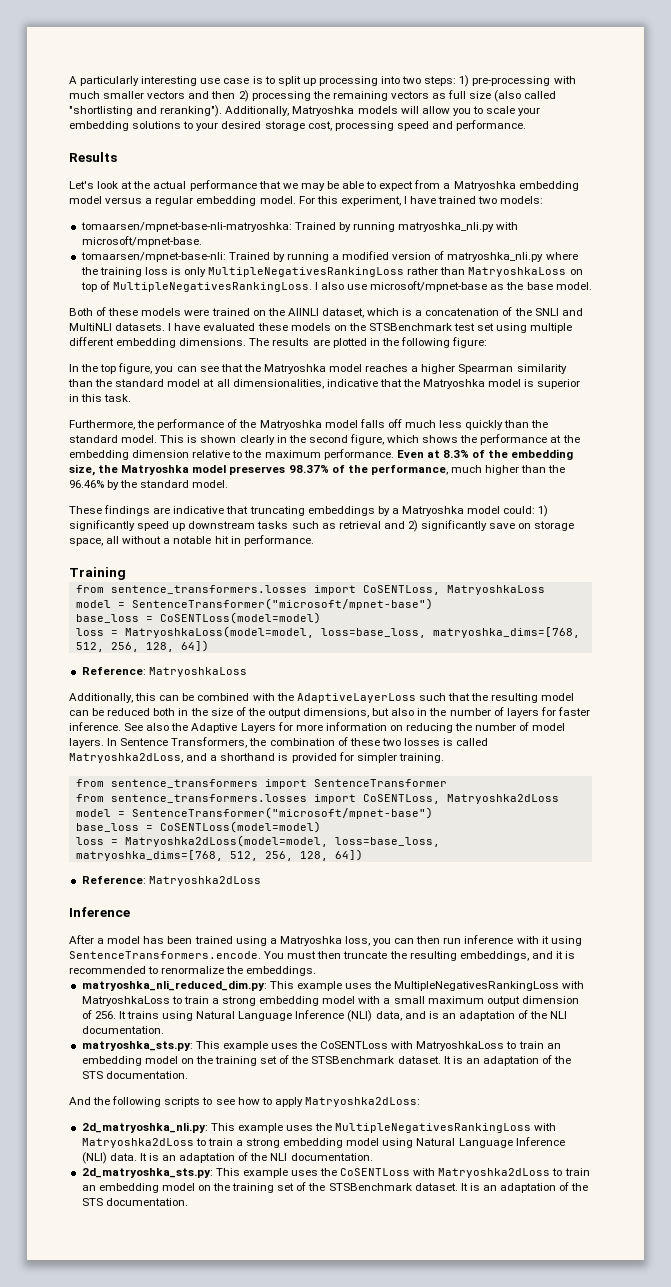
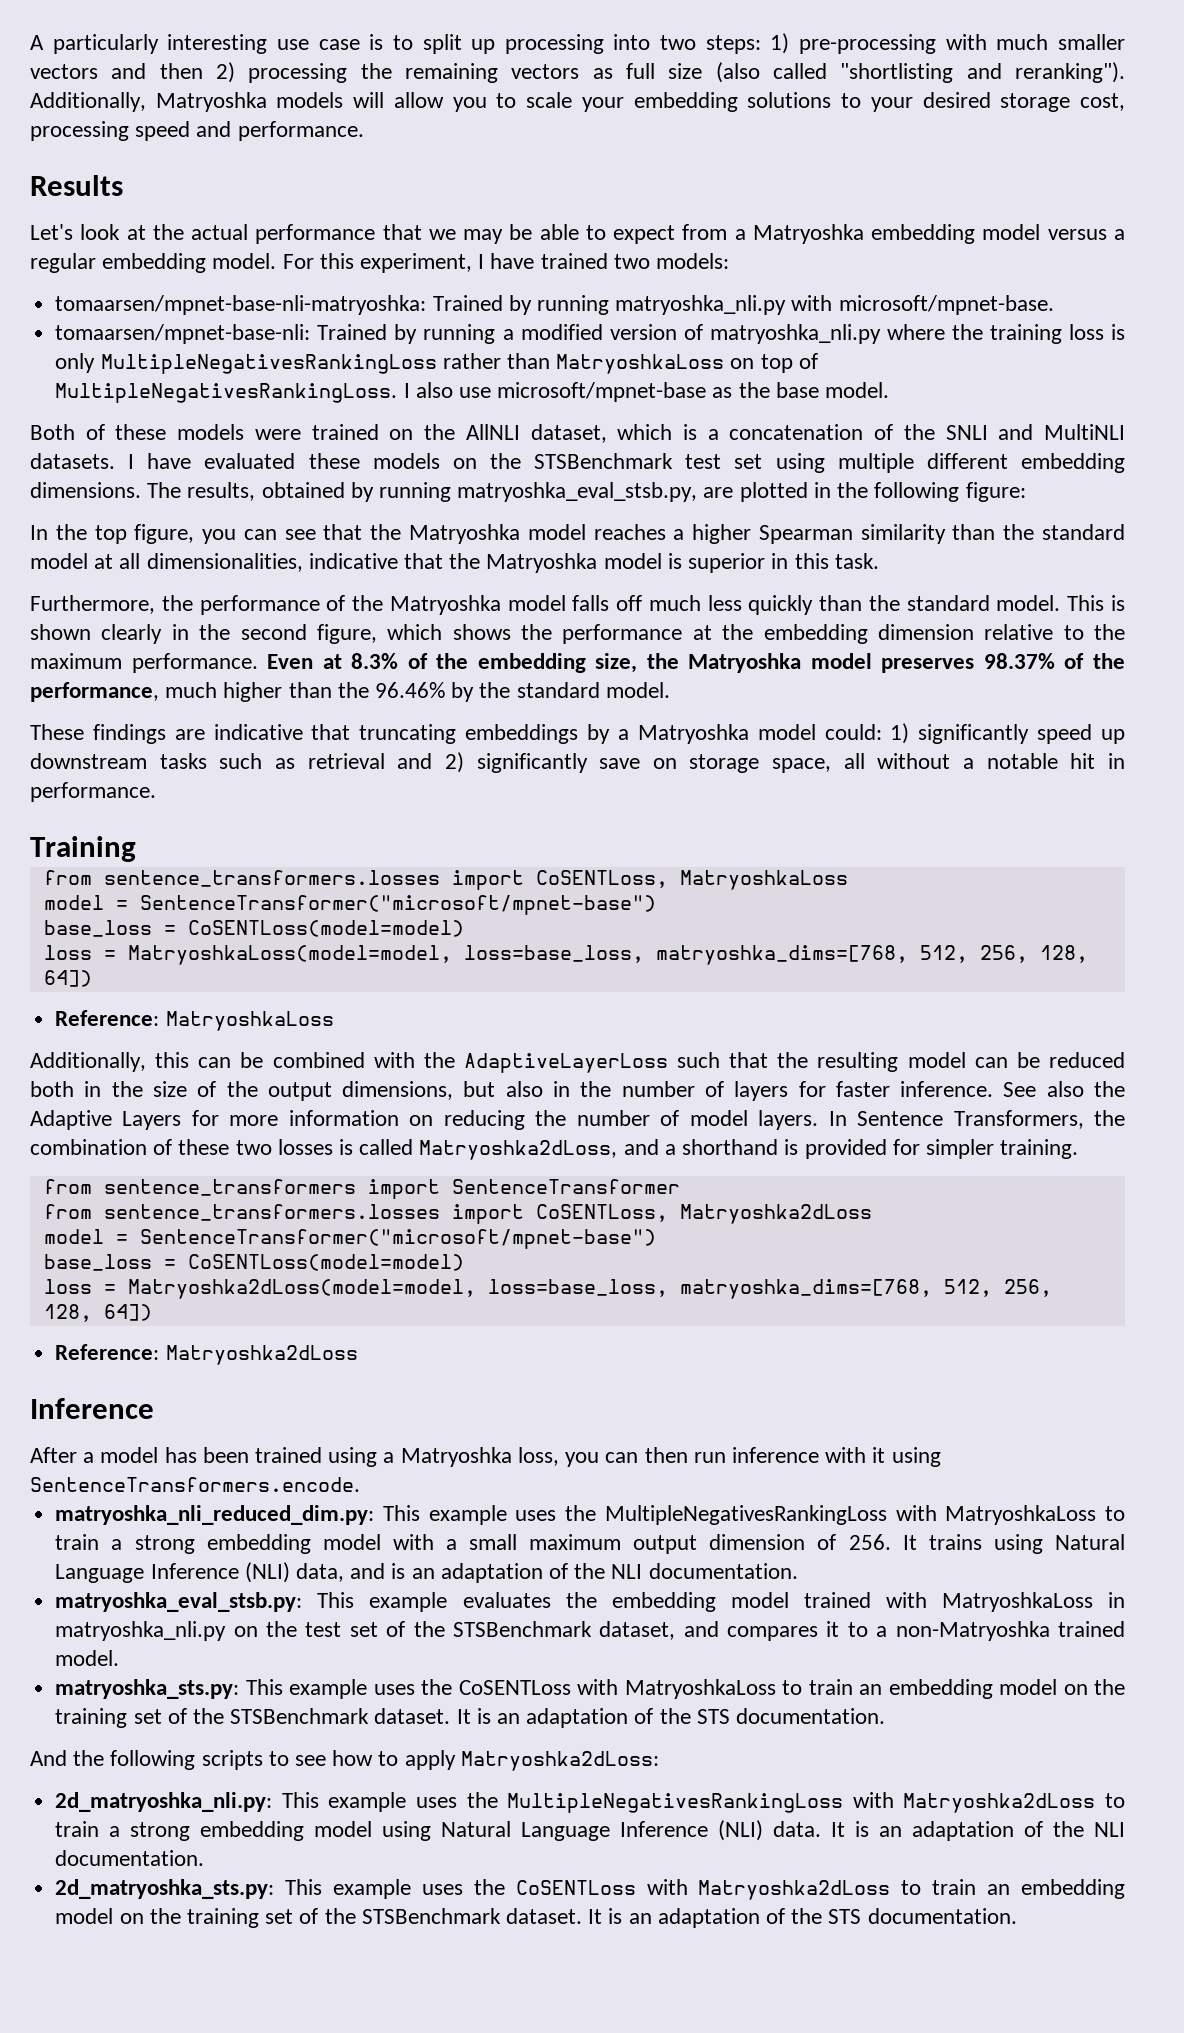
[272,338,310,346] results -> [187,482,698,502] results, obtained by running matryoshka_eval_stsb.py,
[264,951,576,961] [69,966,317,976] You must then truncate the resulting embeddings, and it is recommended to renormalize the embeddings. -> (360, 1484) none
(164, 1030) none -> [55,1592,1126,1612] [55,1621,1125,1641] [55,1650,120,1666] // matryoshka_eval_stsb.py: This example evaluates the embedding model trained with MatryoshkaLoss in matryoshka_nli.py on the test set of the STSBenchmark dataset, and compares it to a non-Matryoshka trained model.

